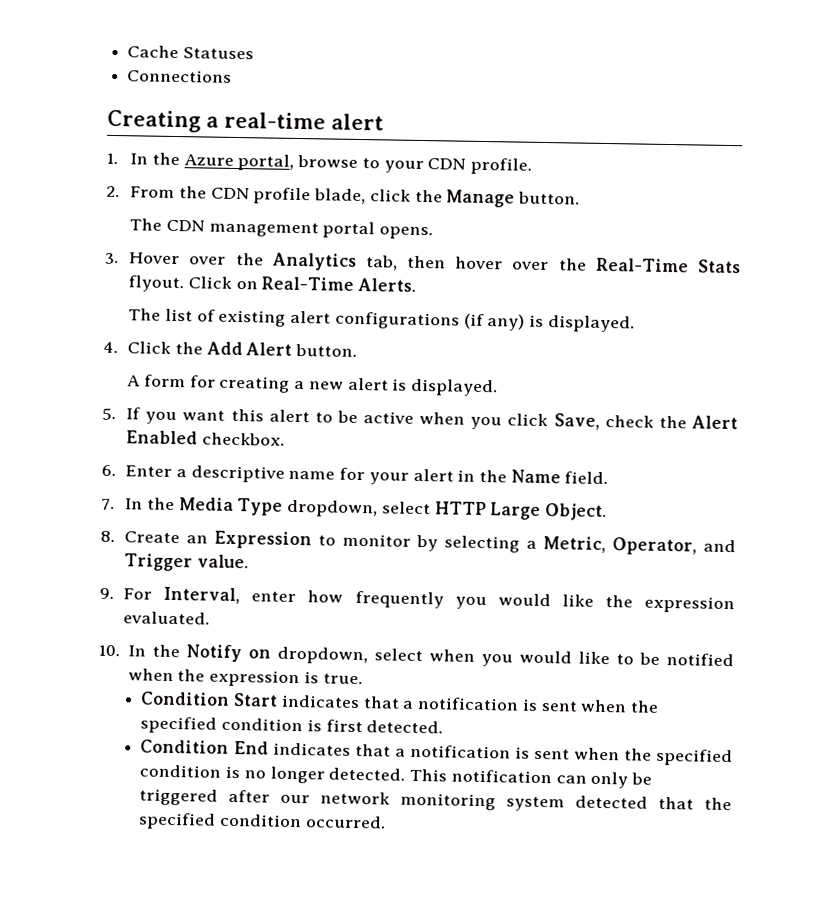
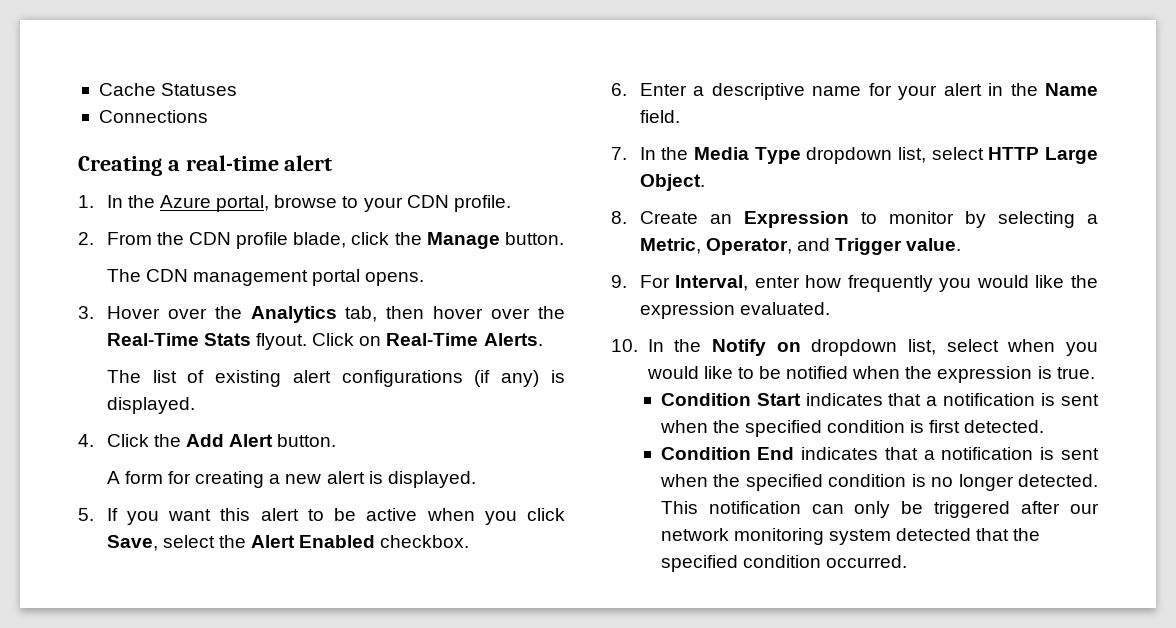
[604,415,654,428] check -> [162,535,215,548] select
[287,499,379,518] dropdown, -> [806,147,927,164] dropdown list,
[276,646,368,665] dropdown, -> [811,339,936,356] dropdown list,

